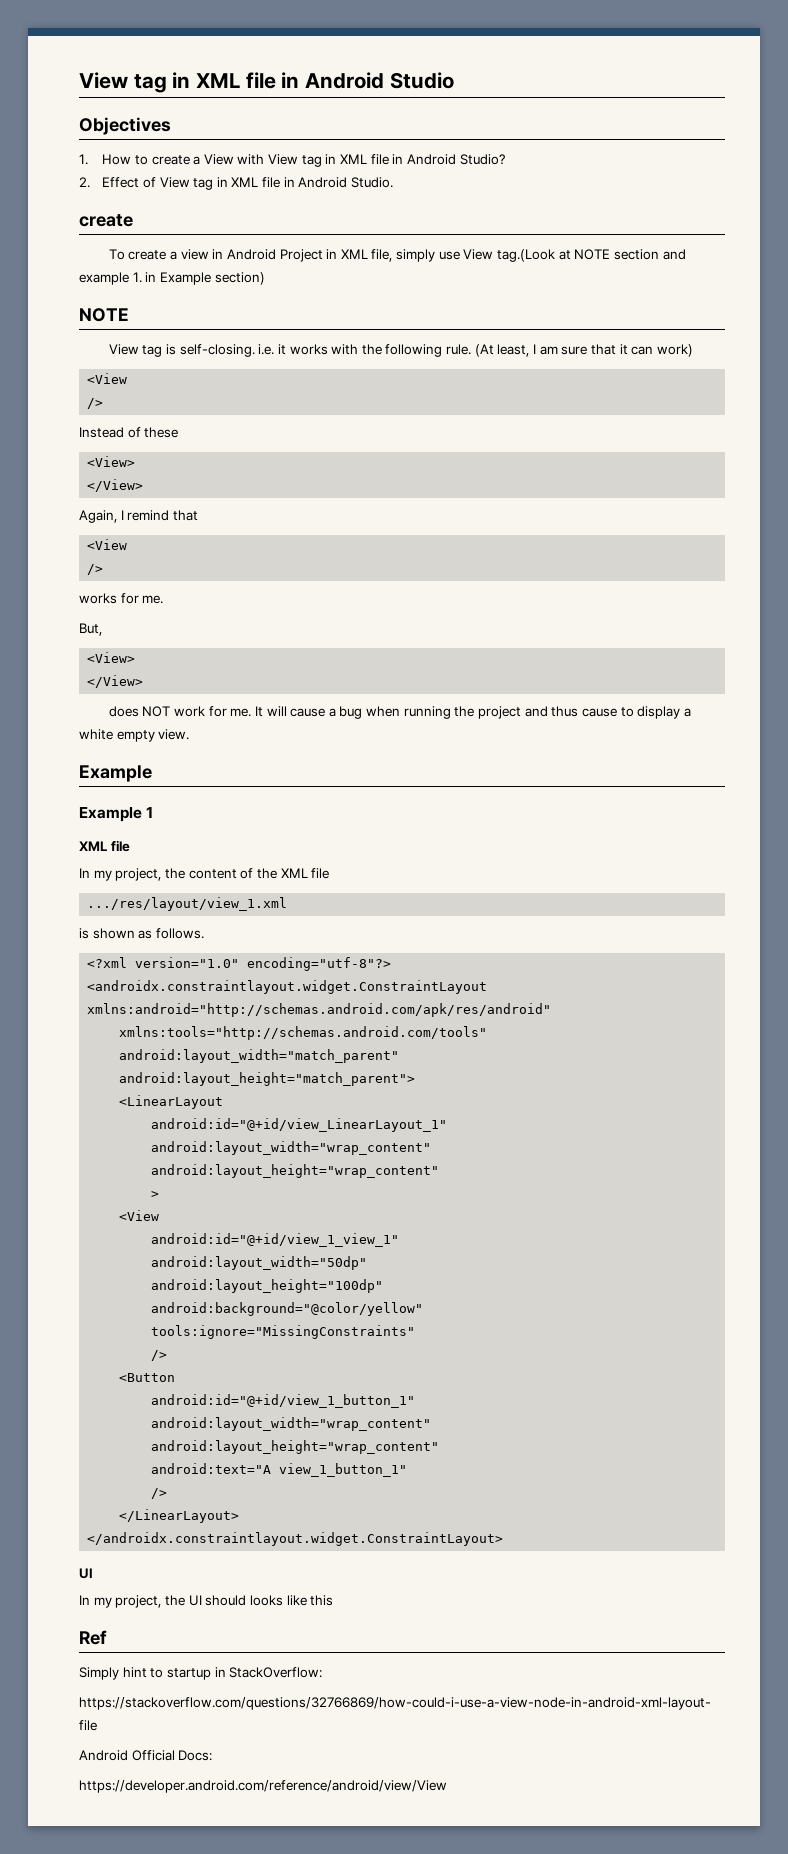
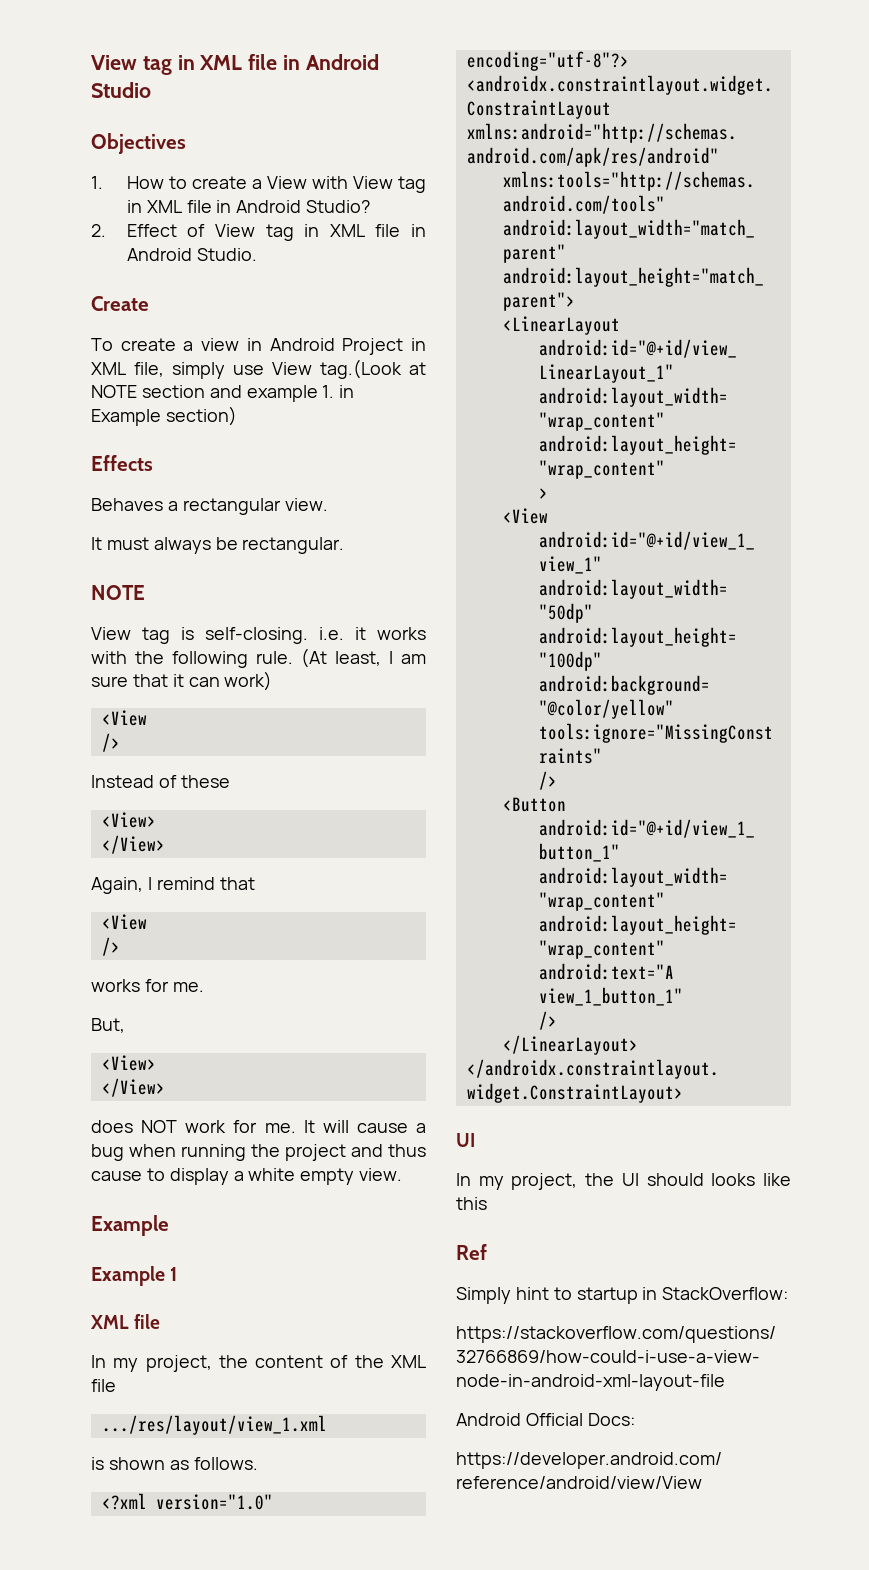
[79,214,133,227] create -> [91,296,149,311] Create
(265, 278) none -> [91,455,153,471] [91,498,328,515] [91,537,345,554] // Effects // Behaves a rectangular view. // It must always be rectangular.

